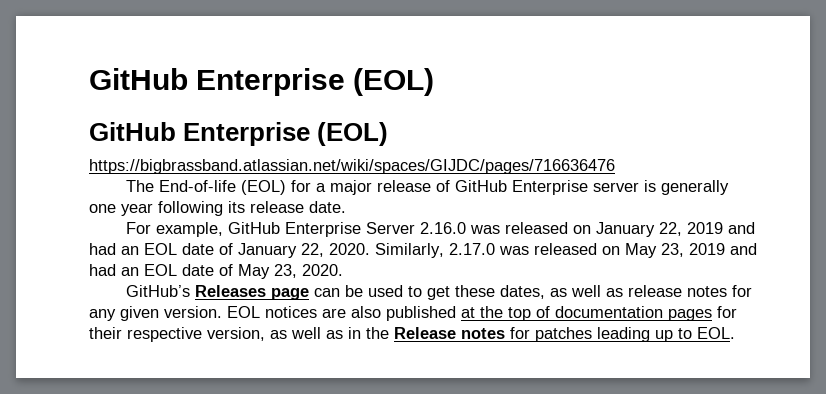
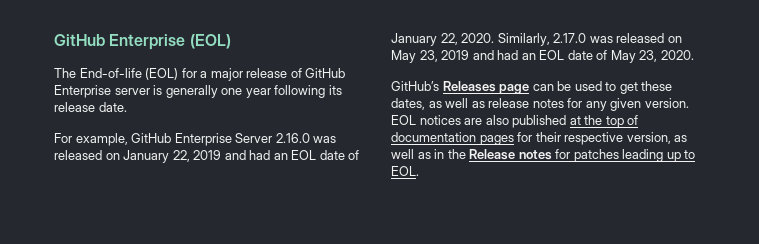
[89,68,435,96] [89,122,389,146] [89,159,615,174] GitHub Enterprise (EOL) // GitHub Enterprise (EOL) // https://bigbrassband.atlassian.net/wiki/spaces/GIJDC/pages/716636476 -> [54,34,231,50] GitHub Enterprise (EOL)

